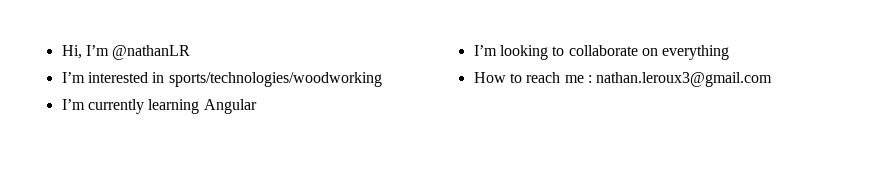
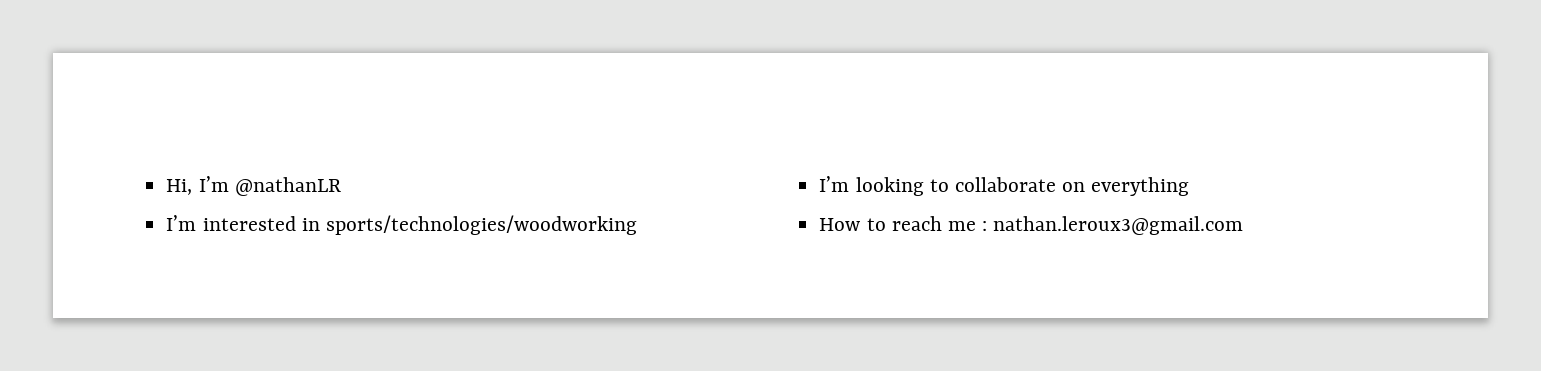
[61,99,257,114] // I’m currently learning Angular -> (637, 225) none

